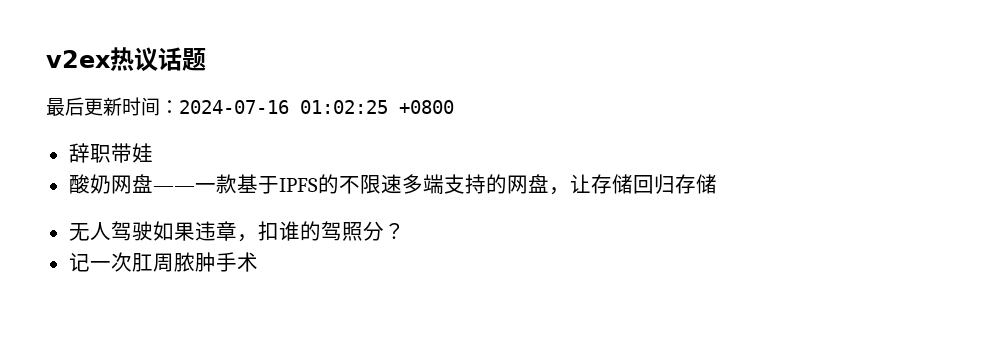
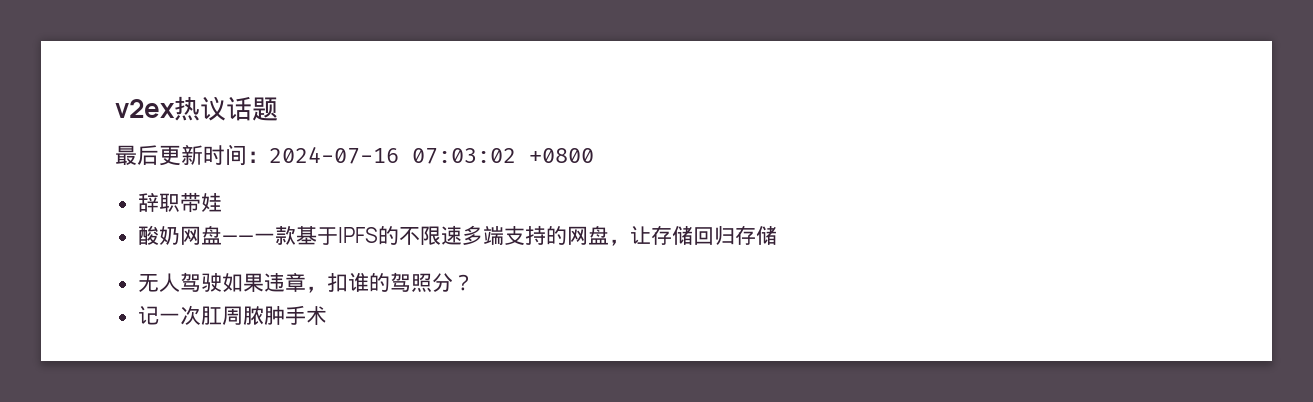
[300,100,388,114] 01:02:25 -> [412,148,516,164] 07:03:02

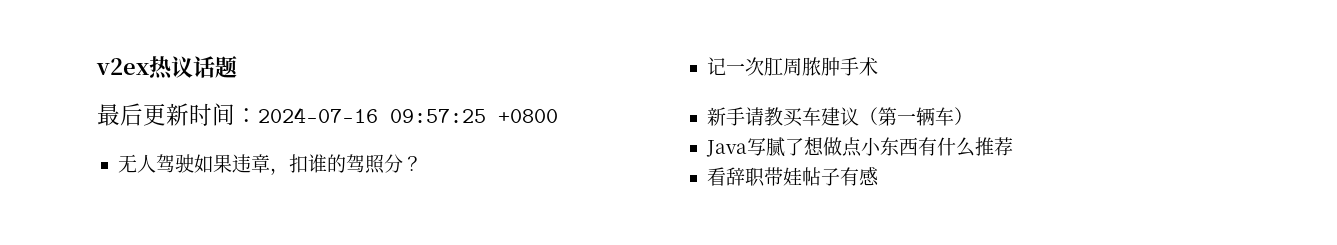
[412,148,516,164] 07:03:02 -> [390,109,486,123] 09:57:25
[137,192,222,213] [137,225,777,246] // 辞职带娃 // 酸奶网盘——一款基于IPFS的不限速多端支持的网盘，让存储回归存储 -> (558, 116) none
(327, 315) none -> [706,107,973,127] [705,136,1013,157] [706,167,879,187] // 新手请教买车建议（第一辆车） // Java写腻了想做点小东西有什么推荐 // 看辞职带娃帖子有感

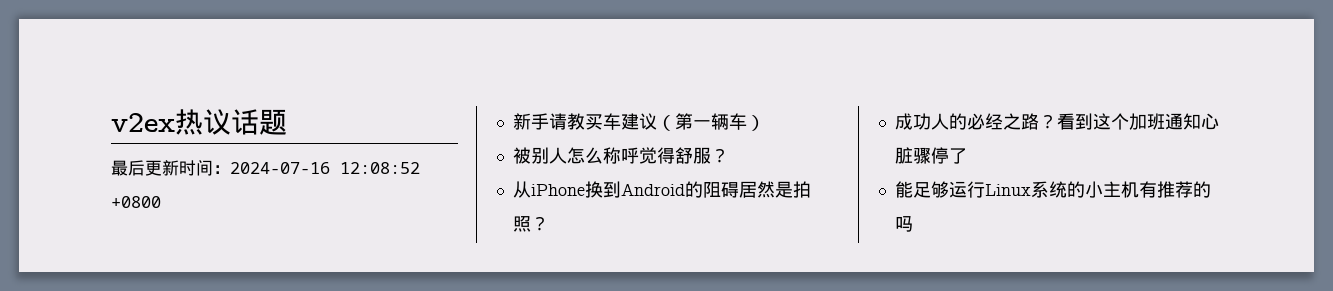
[390,109,486,123] 09:57:25 -> [340,162,420,174] 12:08:52
[117,154,422,175] [706,57,878,76] // 无人驾驶如果违章，扣谁的驾照分？ // 记一次肛周脓肿手术 -> (161, 202) none
[705,136,1013,157] [706,167,879,187] Java写腻了想做点小东西有什么推荐 // 看辞职带娃帖子有感 -> [512,147,729,164] [512,181,811,198] [512,216,549,232] [894,113,1219,130] [894,147,967,164] [894,181,1211,198] [894,216,913,232] 被别人怎么称呼觉得舒服？ // 从iPhone换到Android的阻碍居然是拍照？ // 成功人的必经之路？看到这个加班通知心脏骤停了 // 能足够运行Linux系统的小主机有推荐的吗

